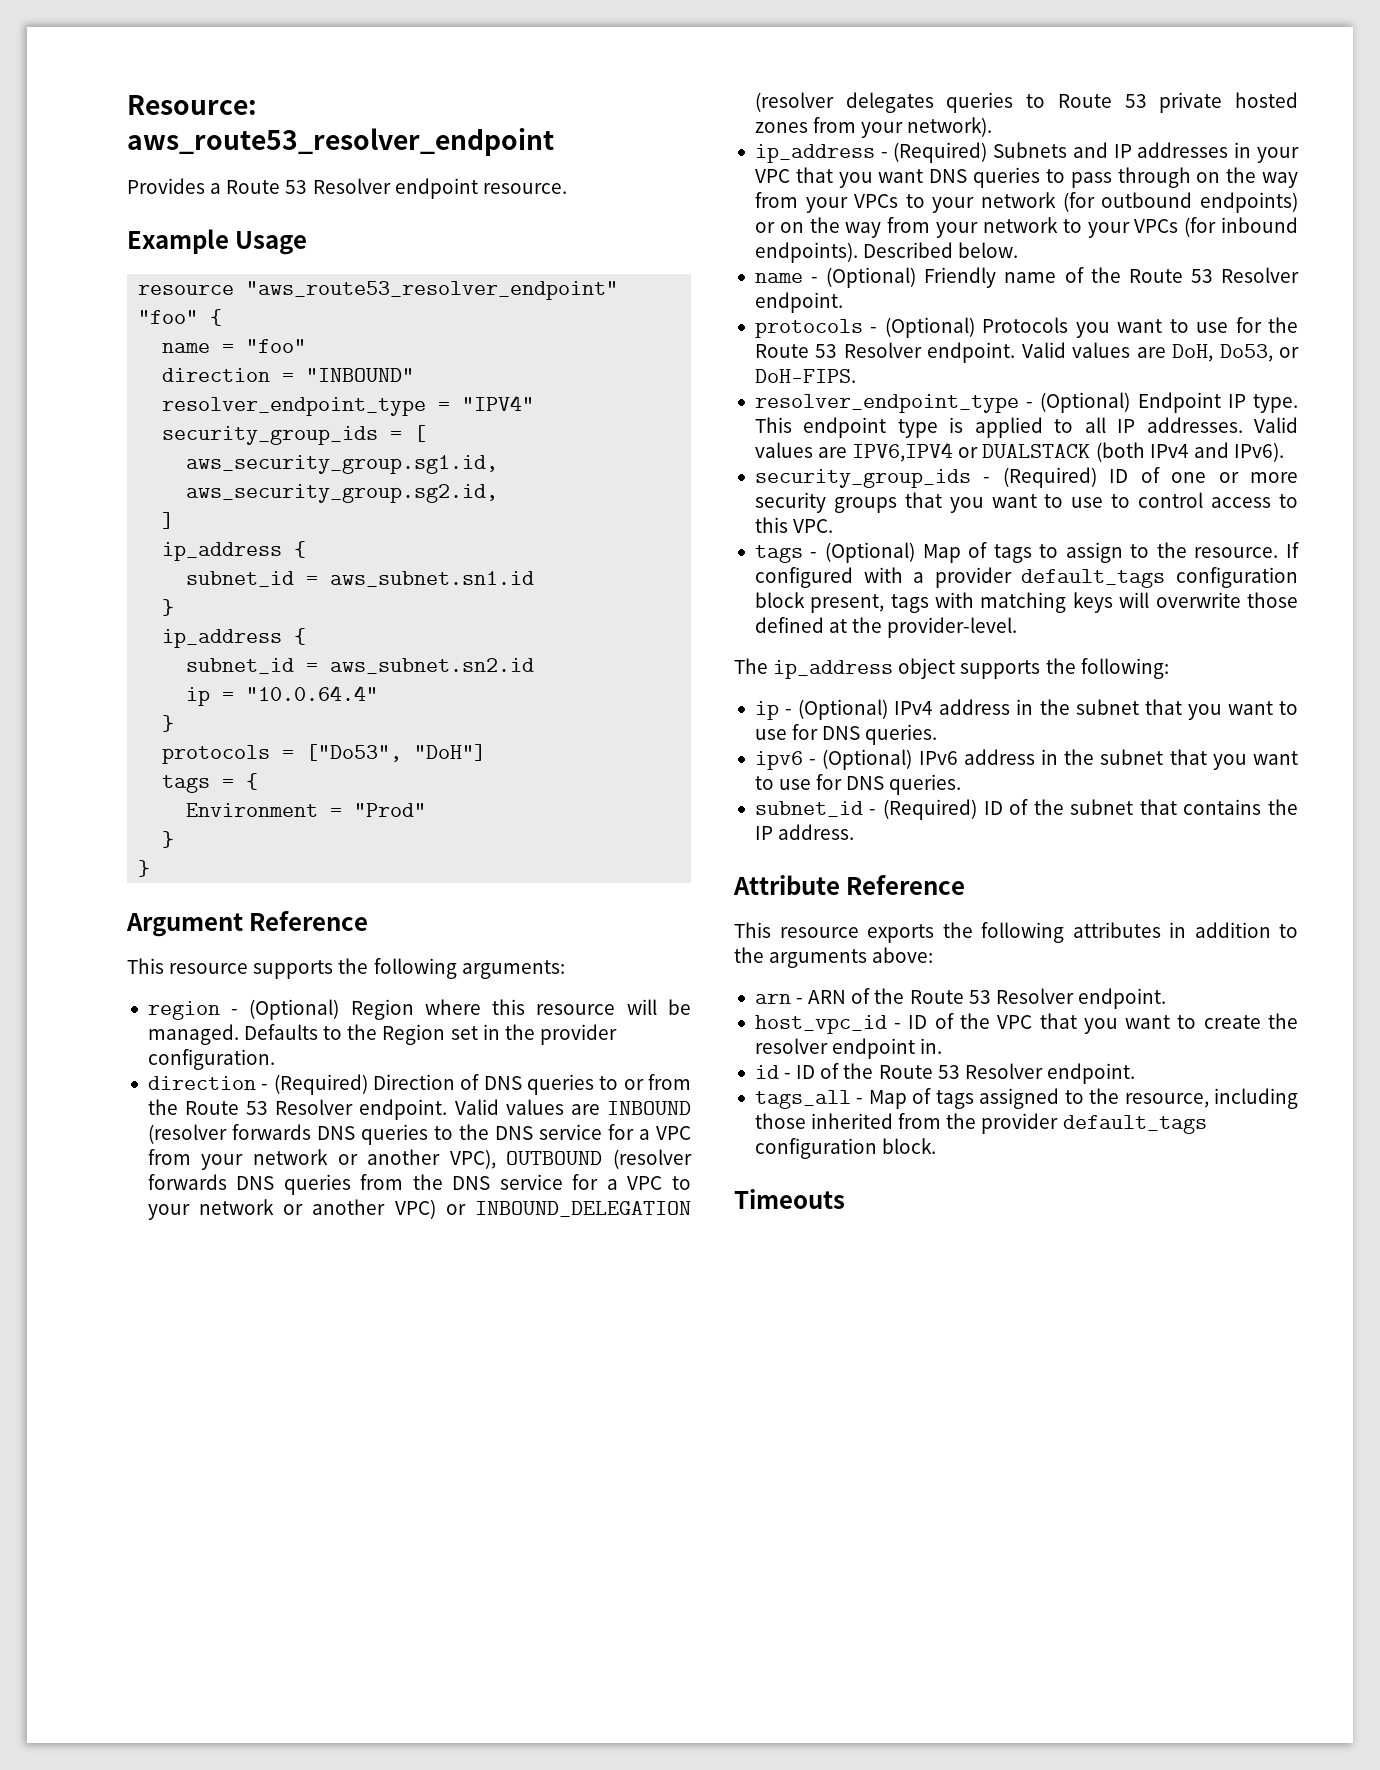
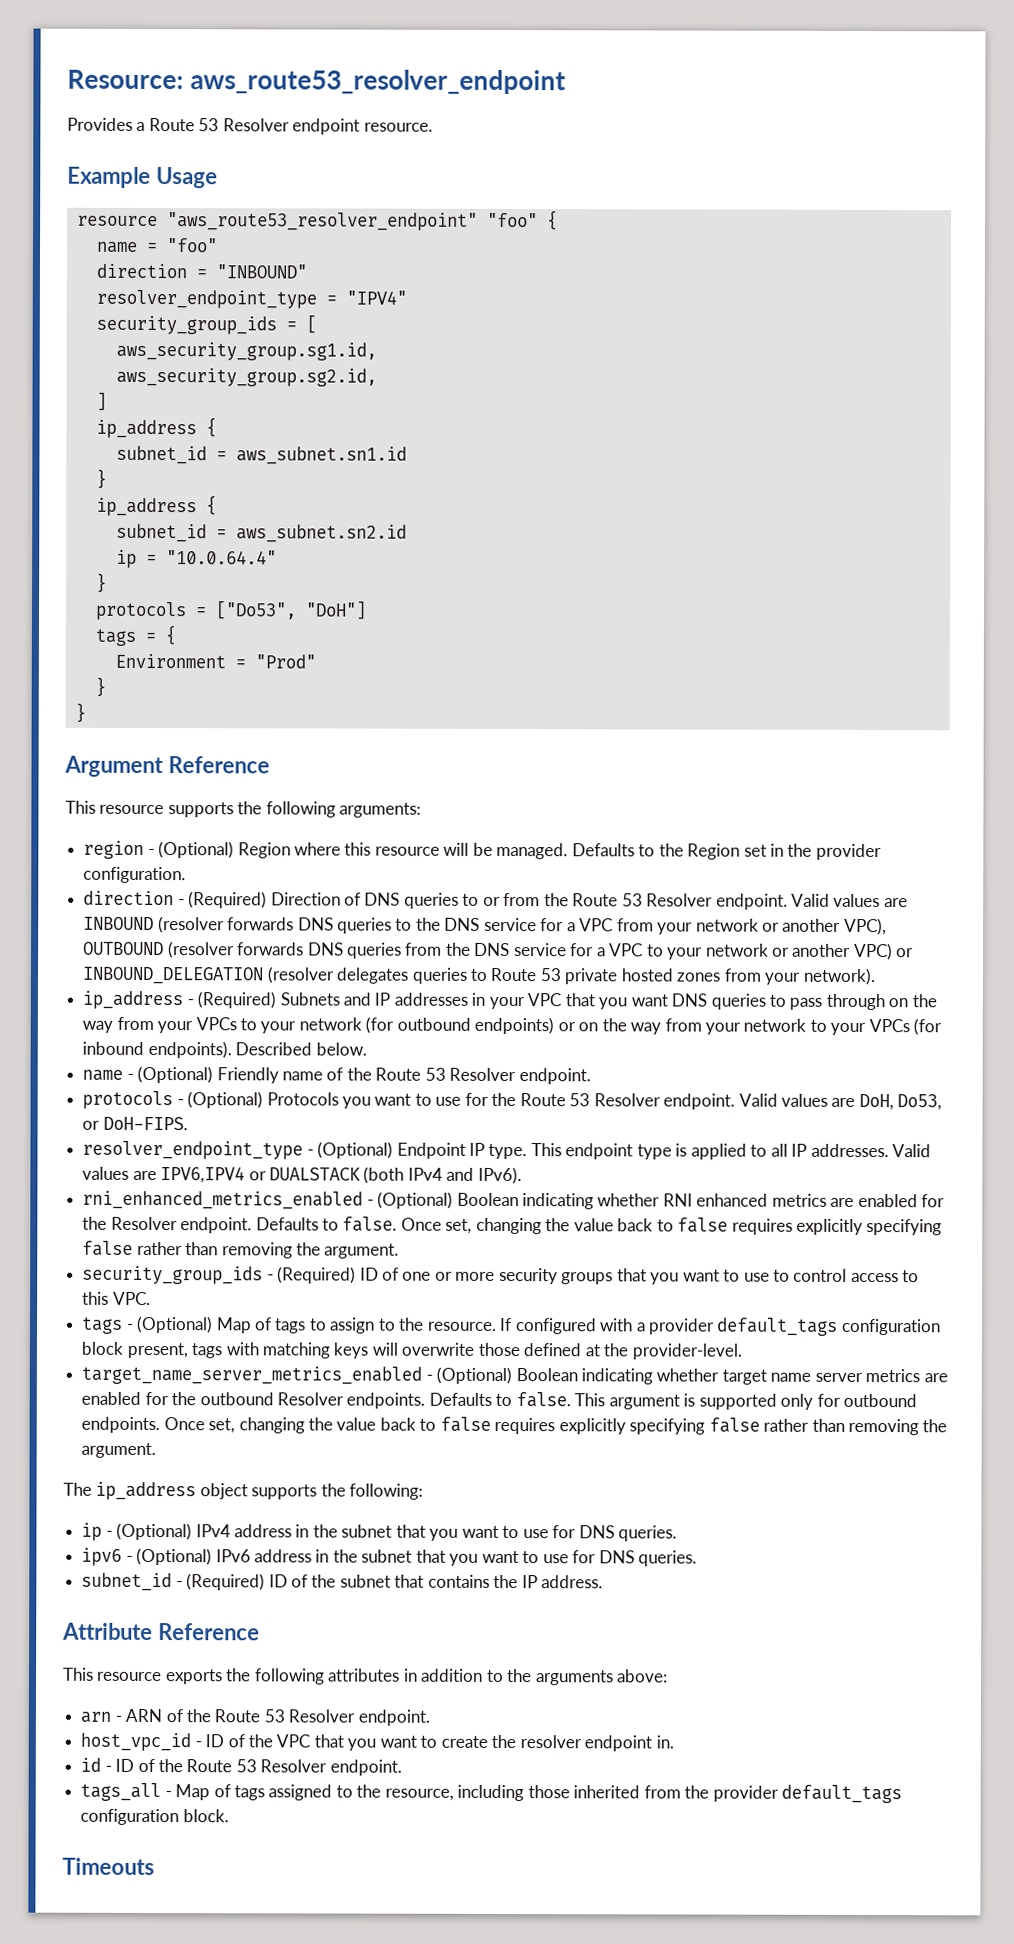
(1284, 452) none -> [82,1190,946,1210] [82,1216,943,1236] [82,1240,400,1259] // rni_enhanced_metrics_enabled - (Optional) Boolean indicating whether RNI enhanced metrics are enabled for the Resolver endpoint. Defaults to false. Once set, changing the value back to false requires explicitly specifying false rather than removing the argument.
(1018, 627) none -> [81,1365,948,1385] [81,1391,917,1410] [81,1416,948,1436] [81,1442,157,1459] // target_name_server_metrics_enabled - (Optional) Boolean indicating whether target name server metrics are enabled for the outbound Resolver endpoints. Defaults to false. This argument is supported only for outbound endpoints. Once set, changing the value back to false requires explicitly specifying false rather than removing the argument.

